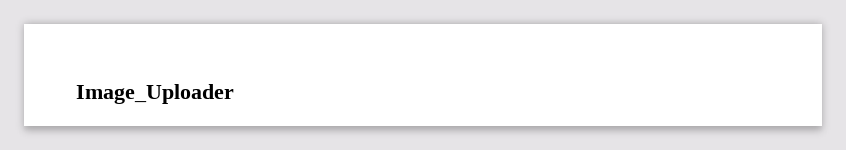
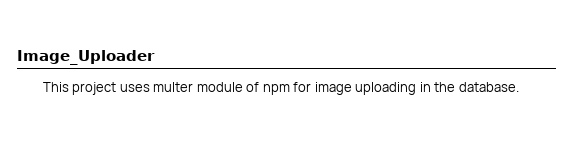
(234, 94) none -> [42,82,519,95] // This project uses multer module of npm for image uploading in the database.

